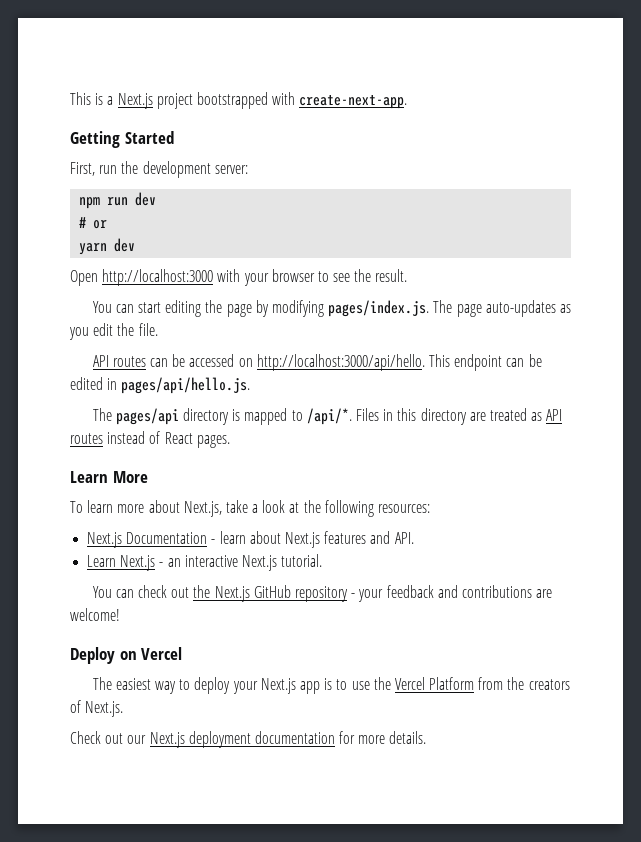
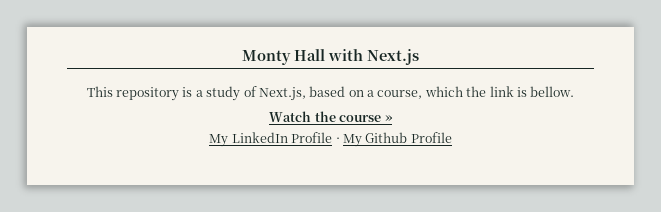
[70,92,408,109] [70,131,174,148] [70,161,248,178] [79,192,157,209] [79,217,108,229] [79,238,136,255] [70,269,408,286] [92,300,571,317] [69,323,158,340] [92,354,542,371] [70,377,251,394] [92,408,563,425] [70,431,230,448] [70,471,148,483] [70,500,431,517] [87,531,414,548] [87,554,323,571] [92,585,553,602] [70,608,120,621] [70,647,183,664] [92,677,570,694] [70,700,124,717] [70,731,427,748] This is a Next.js project bootstrapped with create-next-app. // Getting Started // First, run the development server: // npm run dev // # or // yarn dev // Open http://localhost:3000 with your browser to see the result. // You can start editing the page by modifying pages/index.js. The page auto-updates as you edit the file. // API routes can be accessed on http://localhost:3000/api/hello. This endpoint can be edited in pages/api/hello.js. // The pages/api directory is mapped to /api/*. Files in this directory are treated as API routes instead of React pages. // Learn More // To learn more about Next.js, take a look at the following resources: // Next.js Documentation - learn about Next.js features and API. // Learn Next.js - an interactive Next.js tutorial. // You can check out the Next.js GitHub repository - your feedback and contributions are welcome! // Deploy on Vercel // The easiest way to deploy your Next.js app is to use the Vercel Platform from the creators of Next.js. // Check out our Next.js deployment documentation for more details. -> [242,49,419,65] [86,86,575,101] [269,111,393,122] [209,132,452,147] Monty Hall with Next.js // This repository is a study of Next.js, based on a course, which the link is bellow. // Watch the course » // My LinkedIn Profile · My Github Profile

